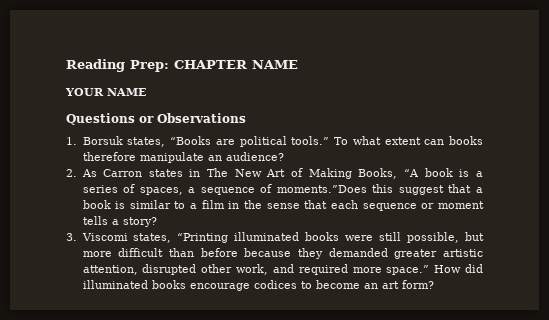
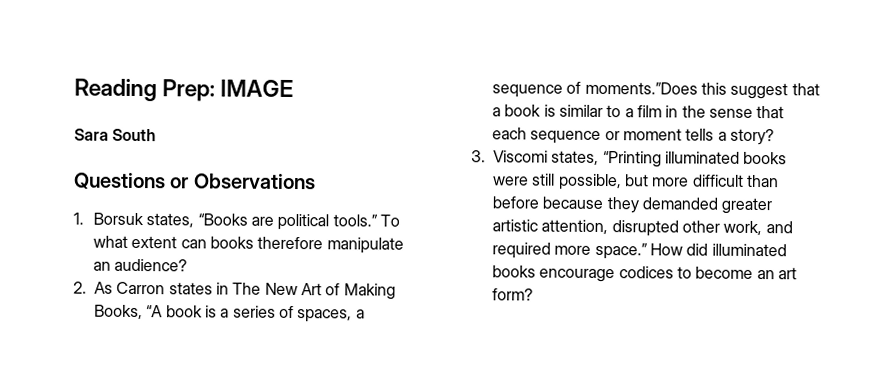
[174,60,298,69] [65,88,146,96] CHAPTER NAME // YOUR NAME -> [220,79,294,98] [74,128,157,142] IMAGE // Sara South

